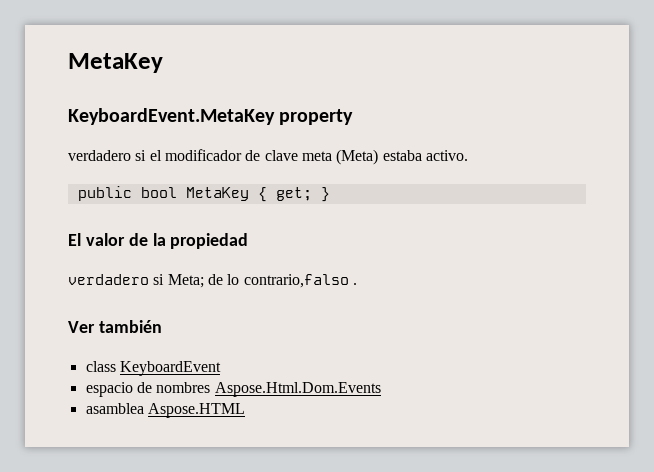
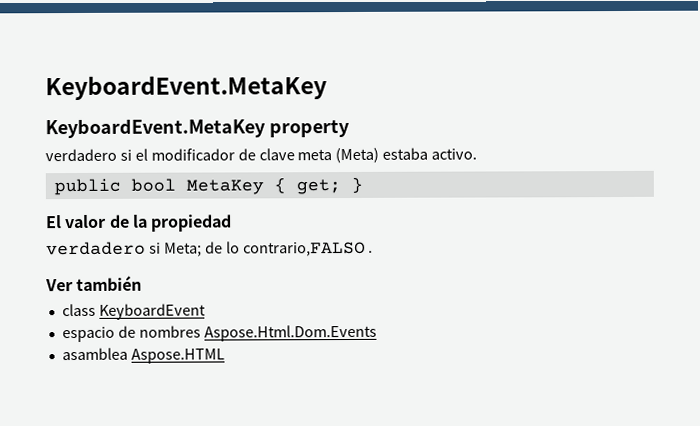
[68,53,163,73] MetaKey -> [45,75,327,101] KeyboardEvent.MetaKey
[243,274,349,288] contrario,falso -> [242,241,366,257] contrario,FALSO

